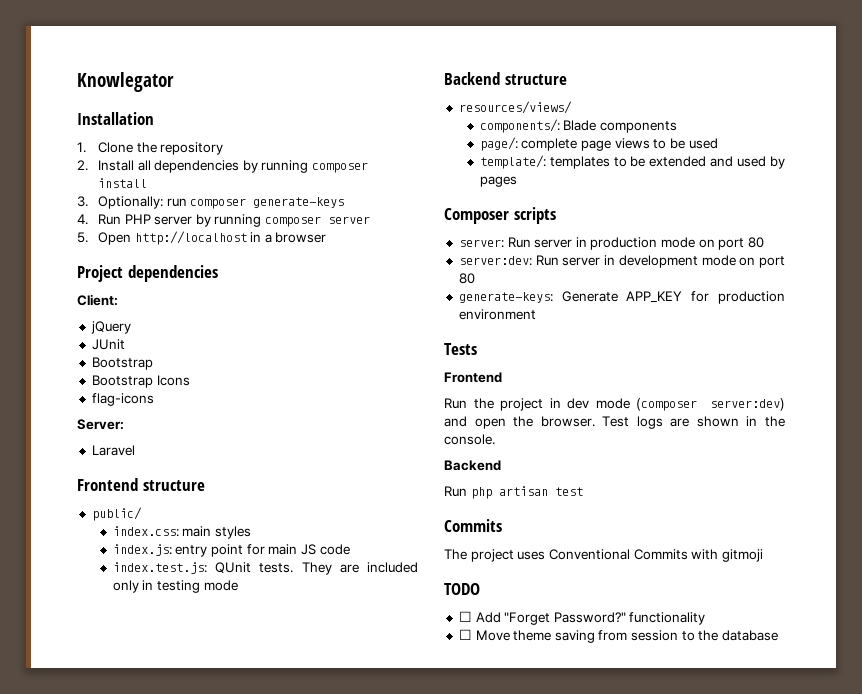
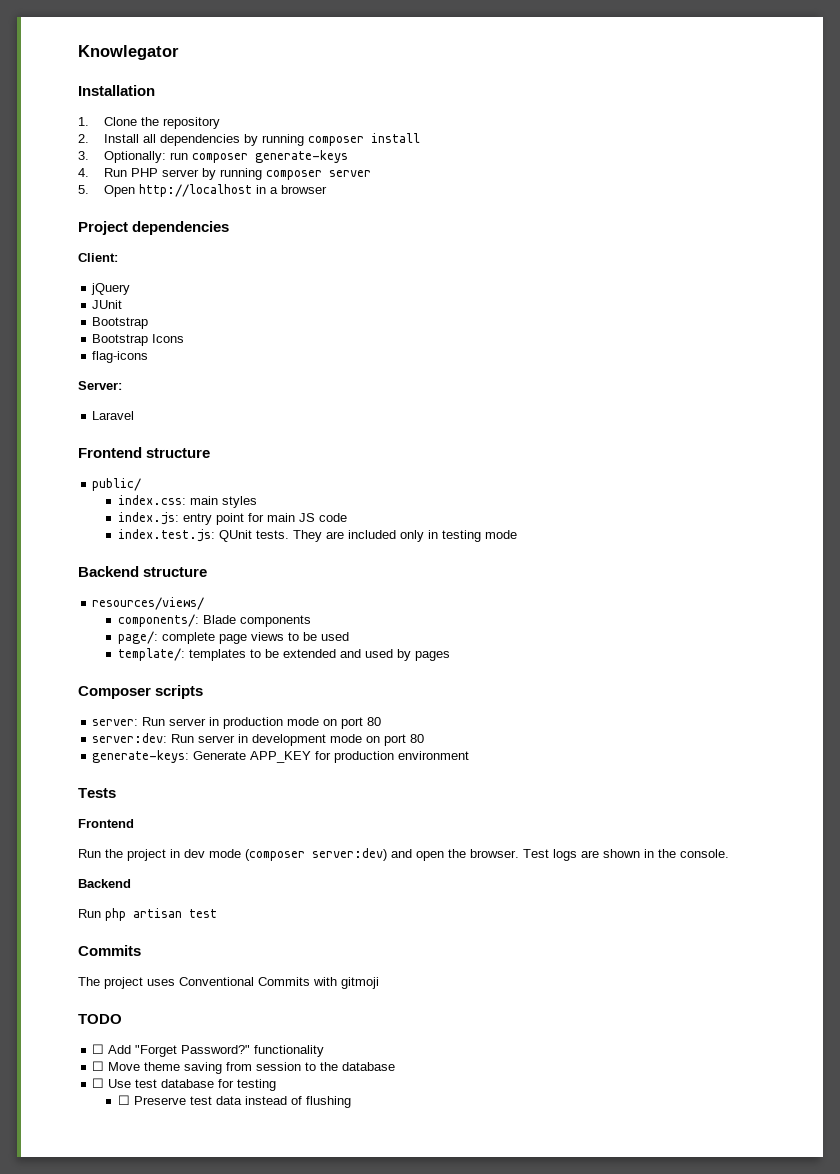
(779, 635) none -> [92,1078,277,1091] [118,1095,352,1108] // ☐ Use test database for testing // ☐ Preserve test data instead of flushing

